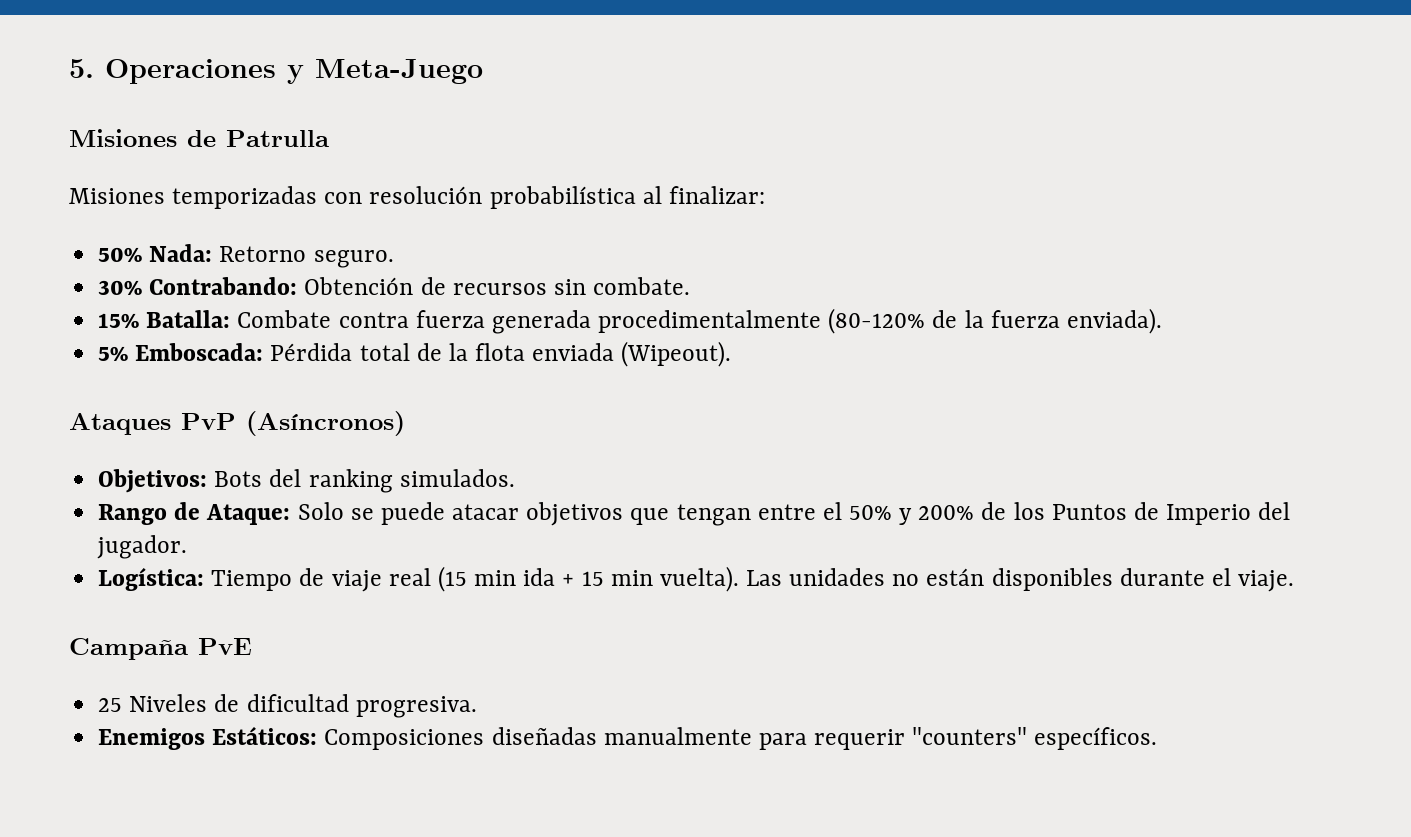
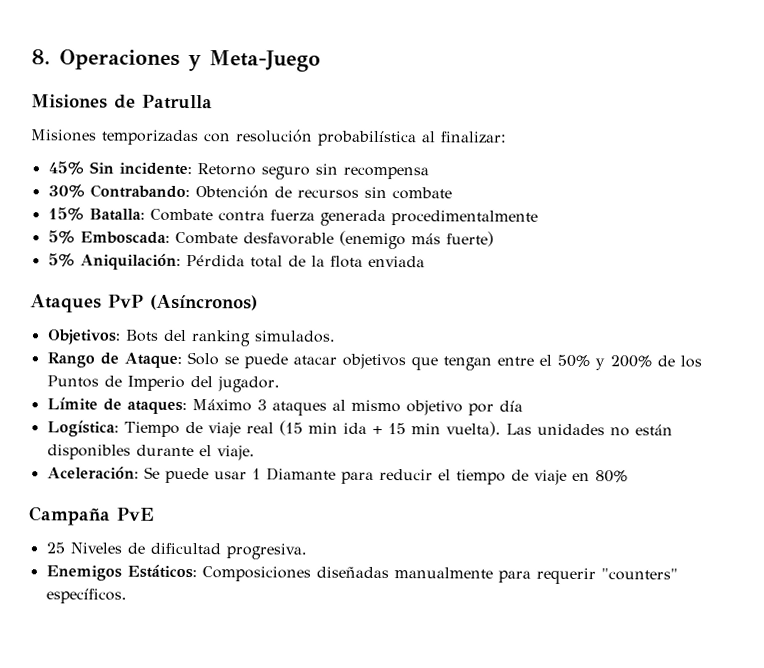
[69,59,94,78] 5. -> [31,49,51,65] 8.
[98,244,394,268] 50% Nada: Retorno seguro. -> [47,161,429,180] 45% Sin incidente: Retorno seguro sin recompensa
[593,277,691,295] combate. -> [391,187,452,200] combate
[828,308,1162,334] [98,343,264,361] (80-120% de la fuerza enviada). // 5% Emboscada: -> [47,230,494,250] [47,253,181,270] // 5% Emboscada: Combate desfavorable (enemigo más fuerte) // 5% Aniquilación:
[621,341,732,367] (Wipeout). -> (425, 261) none
(188, 547) none -> [46,397,523,416] // Límite de ataques: Máximo 3 ataques al mismo objetivo por día
(1295, 581) none -> [46,466,628,485] // Aceleración: Se puede usar 1 Diamante para reducir el tiempo de viaje en 80%

